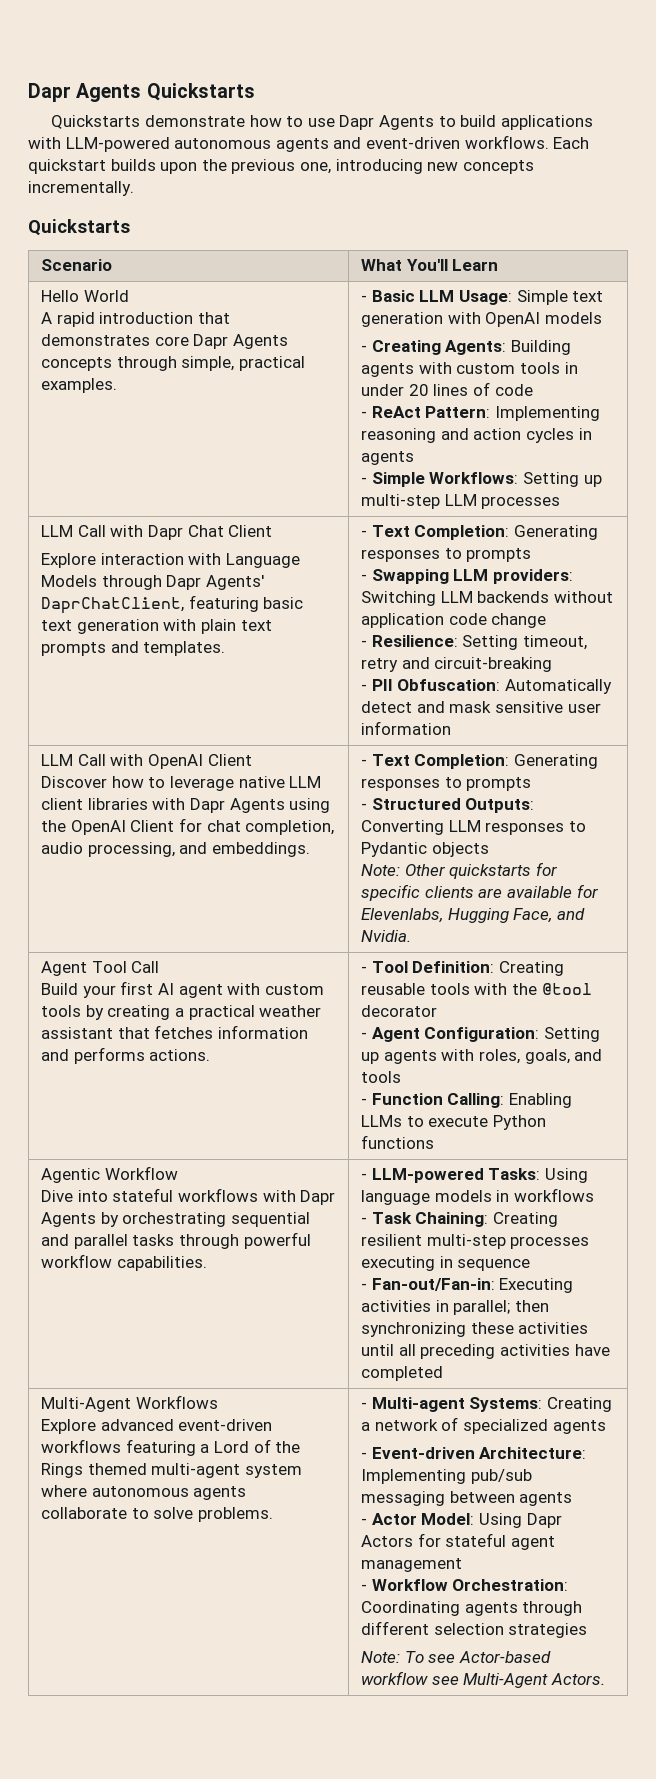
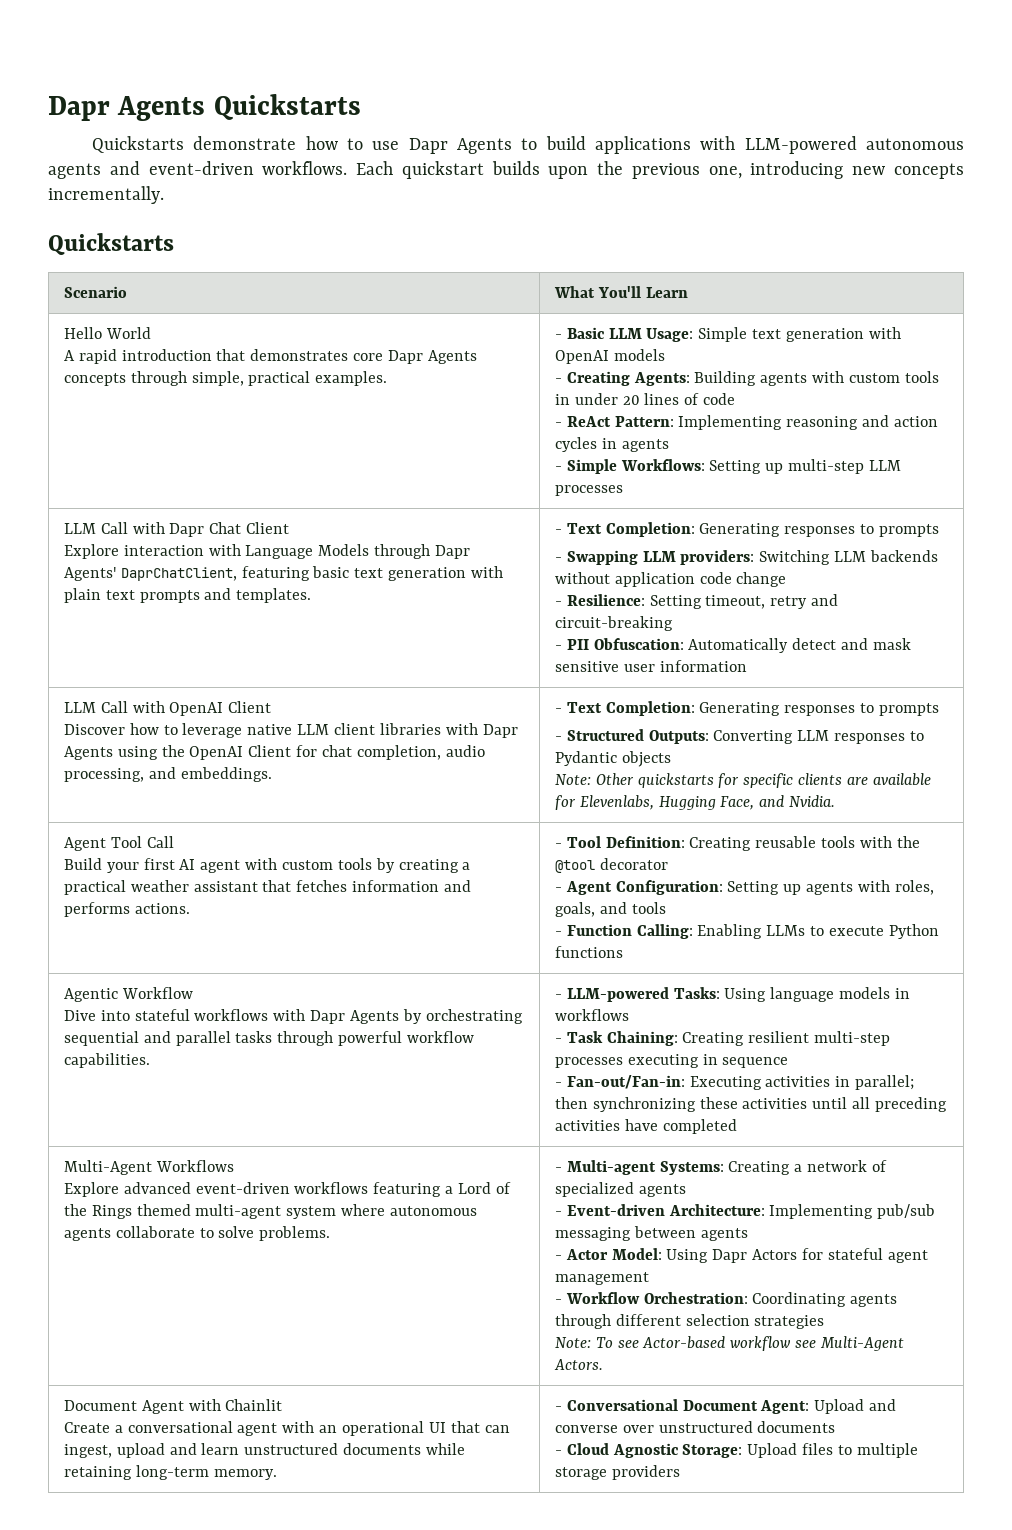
(606, 1679) none -> [63,1399,283,1414] [63,1421,510,1436] [63,1443,465,1458] [63,1465,277,1480] [554,1399,897,1414] [554,1421,836,1433] [554,1443,918,1458] [554,1465,680,1480] // Document Agent with Chainlit // Create a conversational agent with an operational UI that can ingest, upload and learn unstructured documents while retaining long-term memory. | - Conversational Document Agent: Upload and converse over unstructured documents // - Cloud Agnostic Storage: Upload files to multiple storage providers

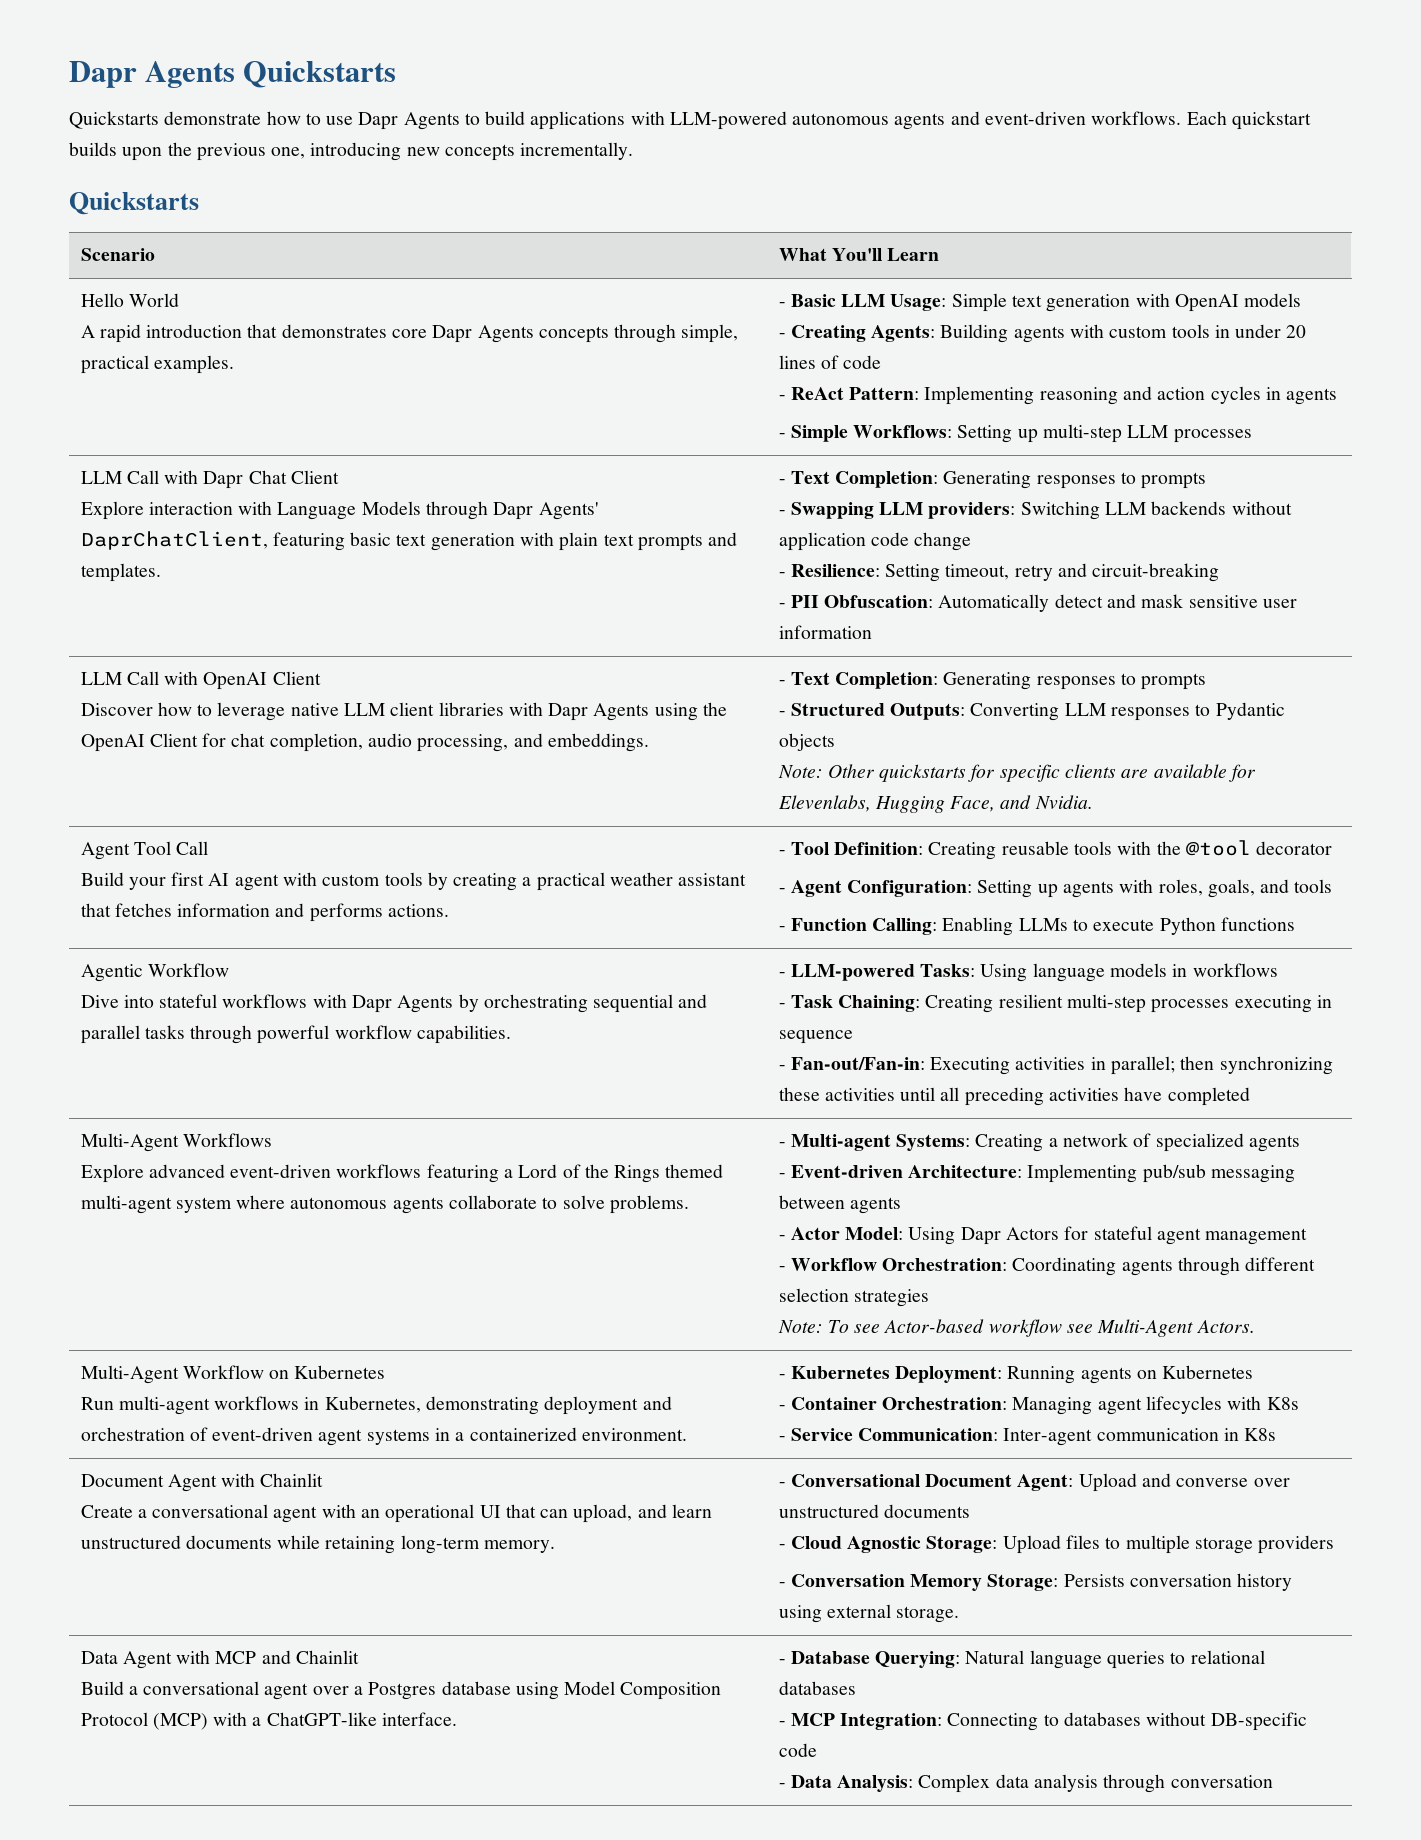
(603, 1364) none -> [80,1365,386,1384] [80,1396,672,1415] [80,1427,687,1446] [778,1365,1254,1384] [778,1396,1299,1415] [778,1428,1277,1446] // Multi-Agent Workflow on Kubernetes // Run multi-agent workflows in Kubernetes, demonstrating deployment and orchestration of event-driven agent systems in a containerized environment. | - Kubernetes Deployment: Running agents on Kubernetes // - Container Orchestration: Managing agent lifecycles with K8s // - Service Communication: Inter-agent communication in K8s
[63,1443,165,1458] ingest, upload -> [573,1504,633,1523] upload,
(680, 1472) none -> [778,1573,1293,1591] [778,1604,960,1623] [80,1650,360,1669] [80,1681,722,1700] [80,1712,458,1730] [778,1650,1265,1669] [778,1681,856,1695] [778,1712,1307,1731] [778,1743,817,1757] [778,1774,1273,1793] // - Conversation Memory Storage: Persists conversation history using external storage. // Data Agent with MCP and Chainlit // Build a conversational agent over a Postgres database using Model Composition Protocol (MCP) with a ChatGPT-like interface. | - Database Querying: Natural language queries to relational databases // - MCP Integration: Connecting to databases without DB-specific code // - Data Analysis: Complex data analysis through conversation

